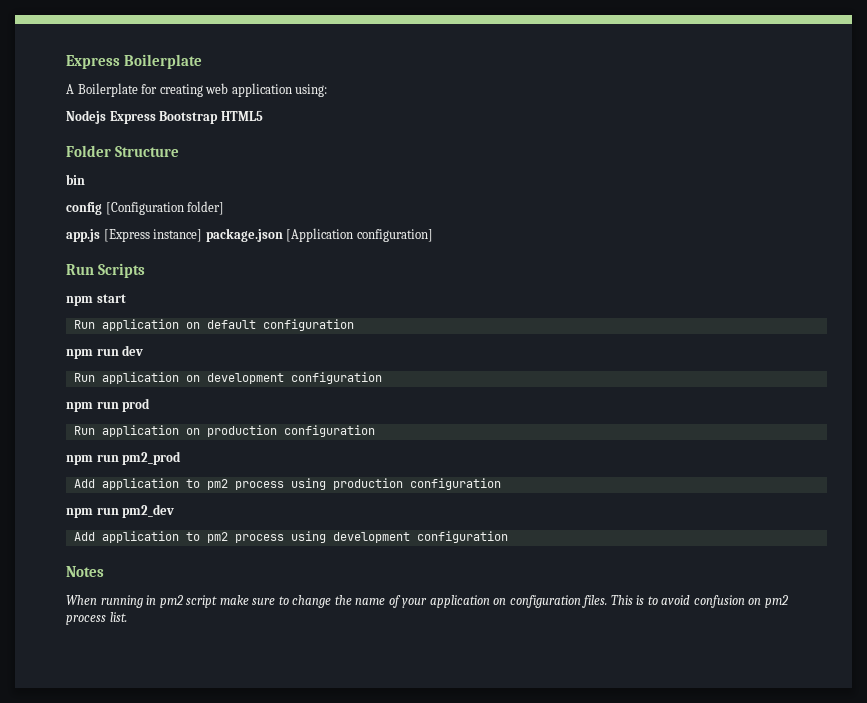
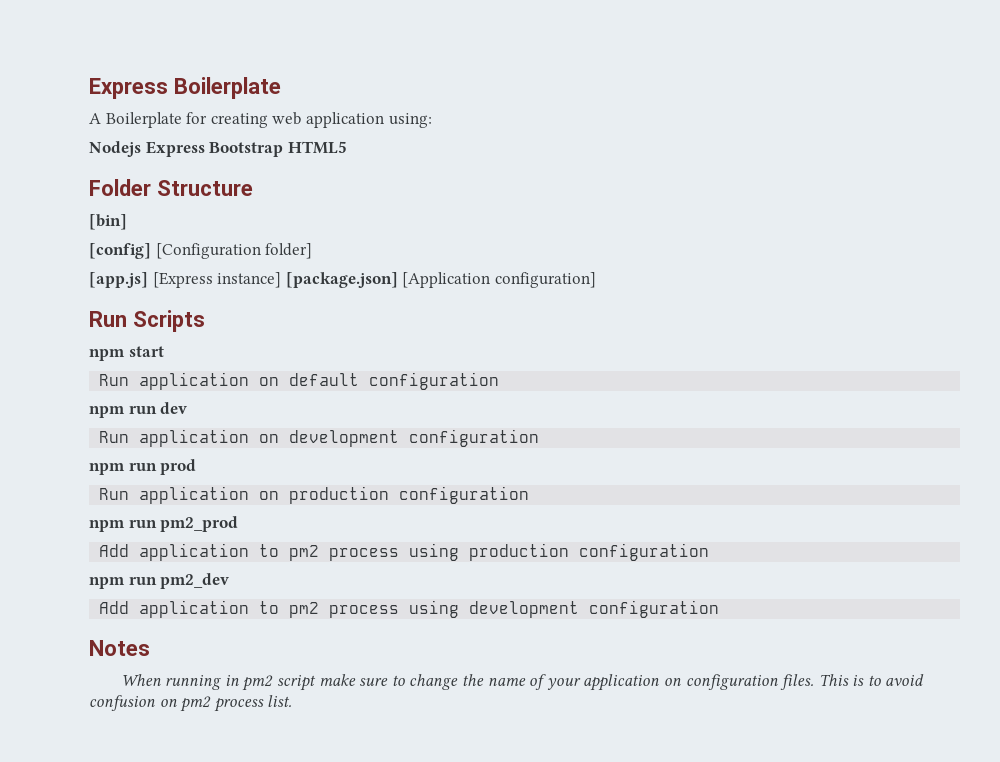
[66,174,85,185] [66,202,102,215] bin // config -> [89,214,127,230] [89,243,151,259] [bin] // [config]
[66,229,100,242] app.js -> [89,272,148,288] [app.js]
[205,228,283,242] package.json -> [285,272,398,288] [package.json]

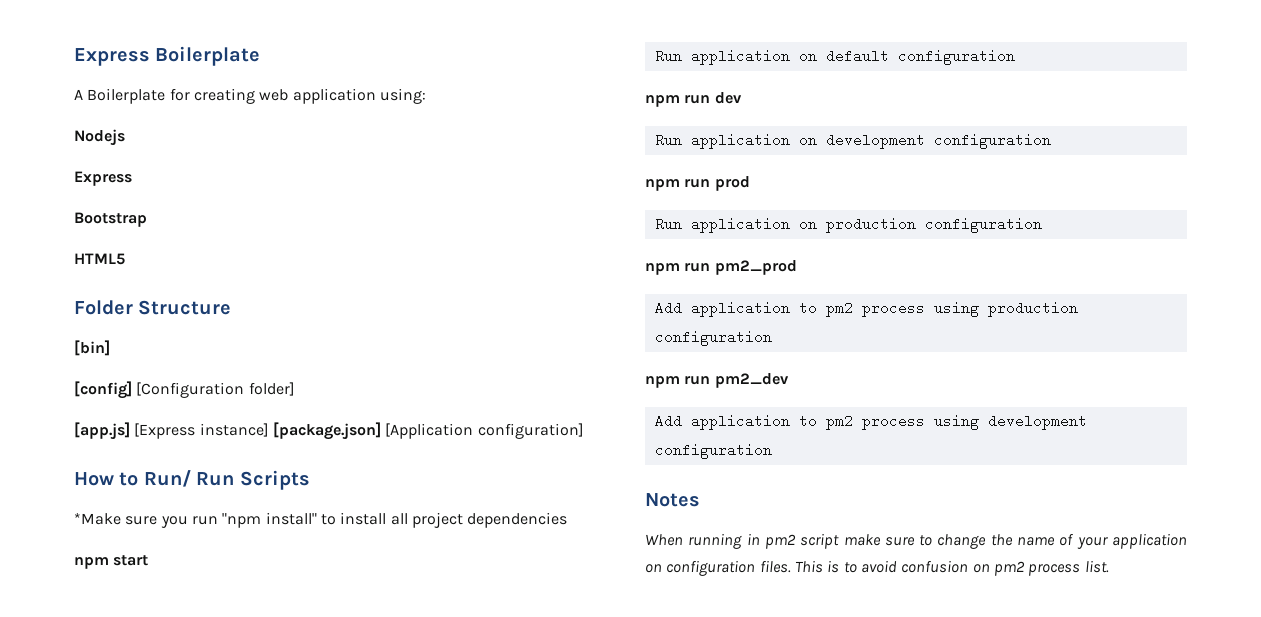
[145,141,205,157] Express -> [74,171,132,186] // Express //
(284, 149) none -> (147, 219) //
(596, 280) none -> [74,470,191,487] How to Run/
(205, 321) none -> [74,512,568,528] // *Make sure you run "npm install" to install all project dependencies

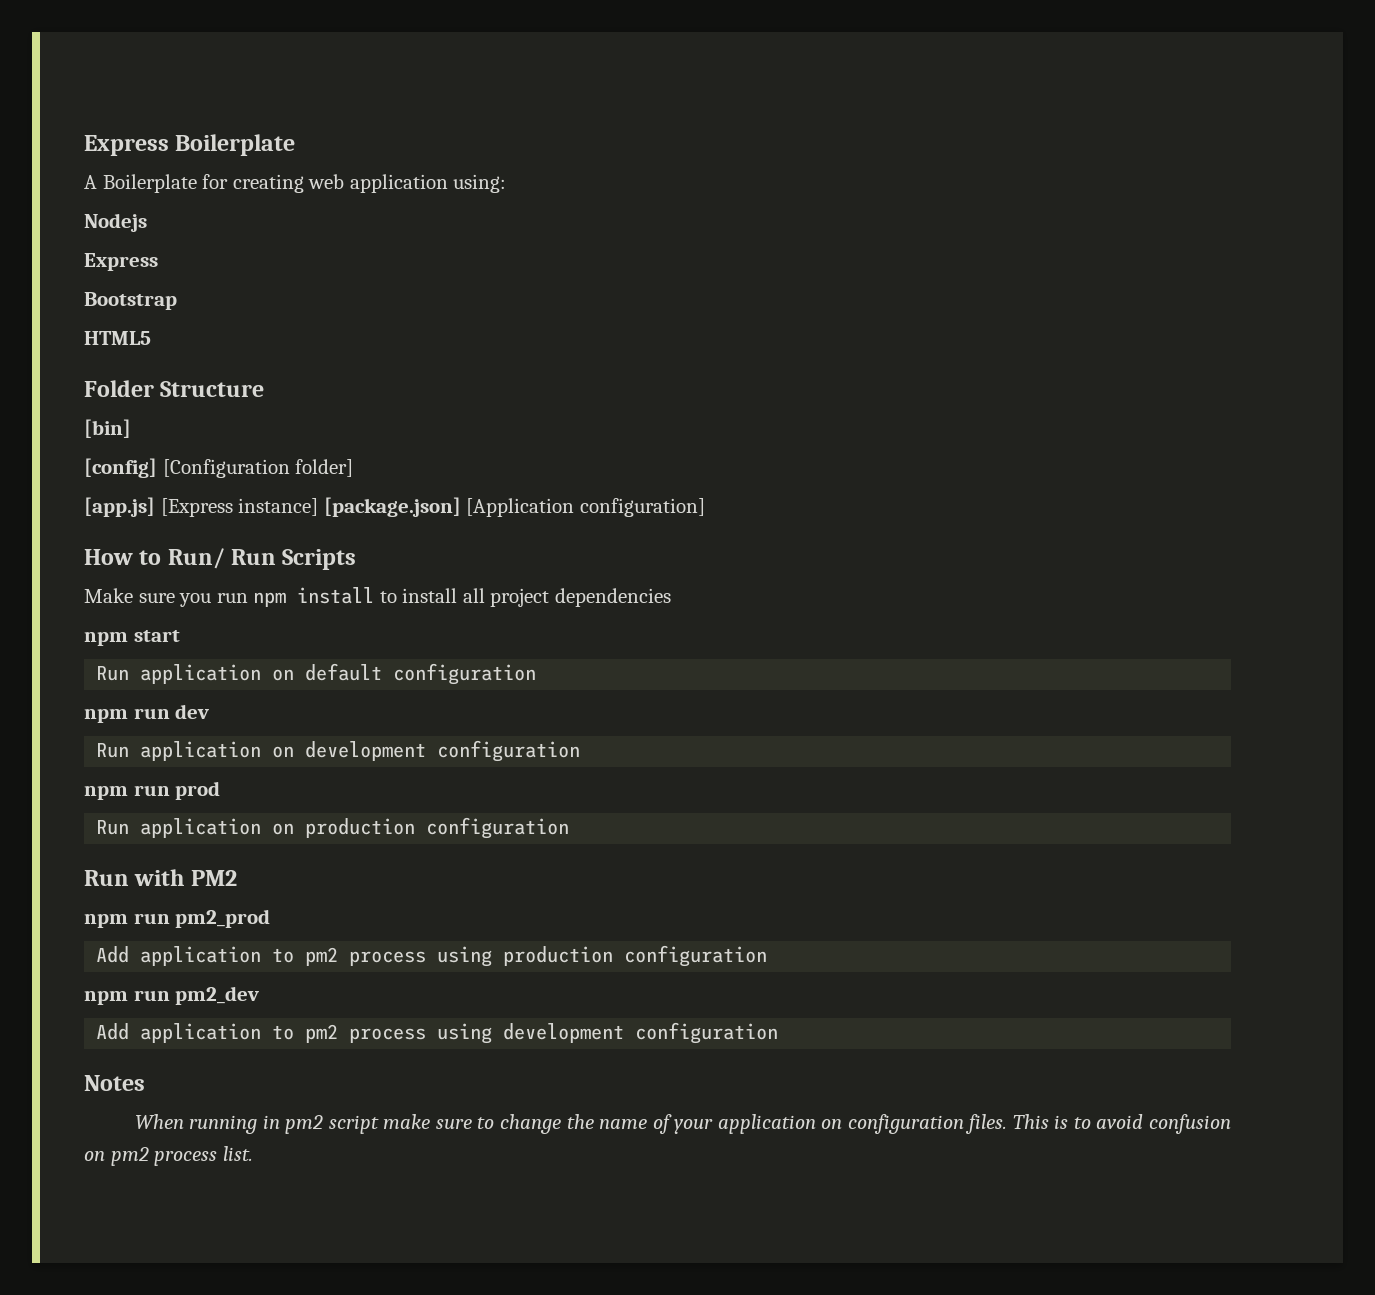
[74,513,121,525] *Make -> [84,588,133,603] Make
[222,512,317,528] "npm install" -> [253,587,375,607] npm install
(1042, 225) none -> [84,869,237,886] // Run with PM2

